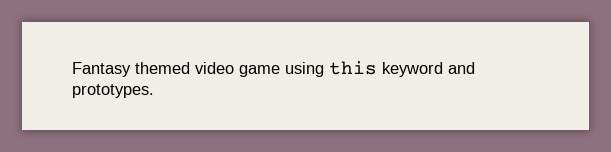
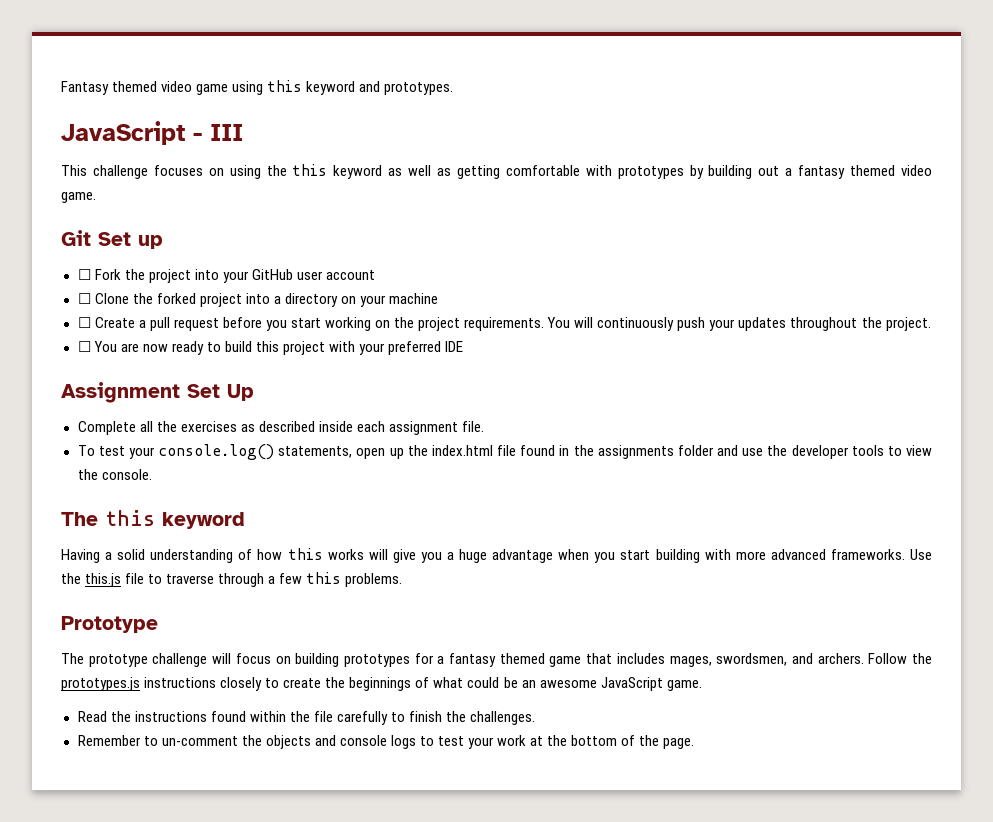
(154, 91) none -> [61,121,243,145] [61,164,933,179] [61,192,96,203] [61,230,163,249] [77,269,375,283] [77,293,439,307] [77,317,931,331] [77,341,464,355] [61,382,254,403] [77,421,484,435] [77,444,932,460] [77,469,152,480] [61,510,245,529] [61,548,932,563] [61,572,403,587] [61,616,158,633] [61,653,933,667] [61,677,702,691] [77,711,536,725] [77,735,695,749] // JavaScript - III // This challenge focuses on using the this keyword as well as getting comfortable with prototypes by building out a fantasy themed video game. // Git Set up // ☐ Fork the project into your GitHub user account // ☐ Clone the forked project into a directory on your machine // ☐ Create a pull request before you start working on the project requirements. You will continuously push your updates throughout the project. // ☐ You are now ready to build this project with your preferred IDE // Assignment Set Up // Complete all the exercises as described inside each assignment file. // To test your console.log() statements, open up the index.html file found in the assignments folder and use the developer tools to view the console. // The this keyword // Having a solid understanding of how this works will give you a huge advantage when you start building with more advanced frameworks. Use the this.js file to traverse through a few this problems. // Prototype // The prototype challenge will focus on building prototypes for a fantasy themed game that includes mages, swordsmen, and archers. Follow the prototypes.js instructions closely to create the beginnings of what could be an awesome JavaScript game. // Read the instructions found within the file carefully to finish the challenges. // Remember to un-comment the objects and console logs to test your work at the bottom of the page.

